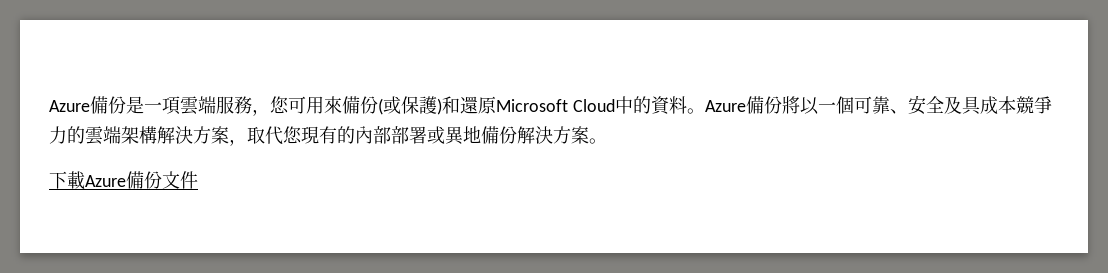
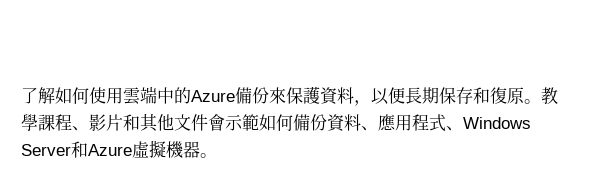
[49,95,1052,116] [49,126,607,146] [49,171,198,190] Azure備份是一項雲端服務，您可用來備份(或保護)和還原Microsoft Cloud中的資料。Azure備份將以一個可靠、安全及具成本競爭力的雲端架構解決方案，取代您現有的內部部署或異地備份解決方案。 // 下載Azure備份文件 -> [21,86,558,106] [21,113,531,132] [21,140,217,158] 了解如何使用雲端中的Azure備份來保護資料，以便長期保存和復原。教學課程、影片和其他文件會示範如何備份資料、應用程式、Windows Server和Azure虛擬機器。

